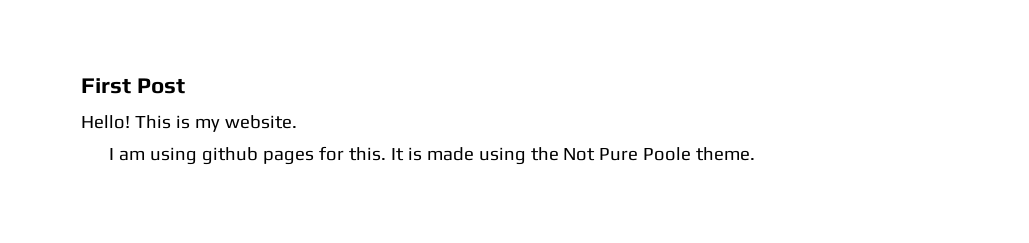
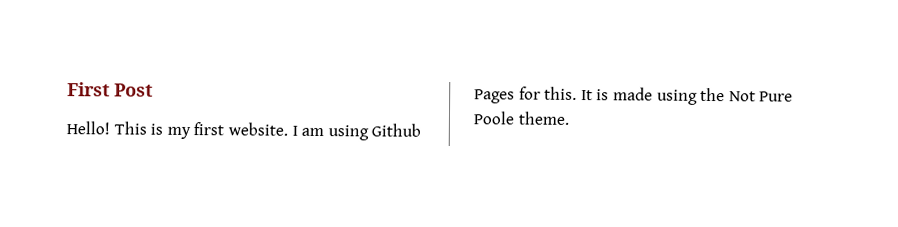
(220, 125) none -> [193,122,225,136] first
(297, 122) // -> (288, 129) none
[201,147,314,165] github pages -> [371,123,422,137] [474,89,515,104] Github Pages

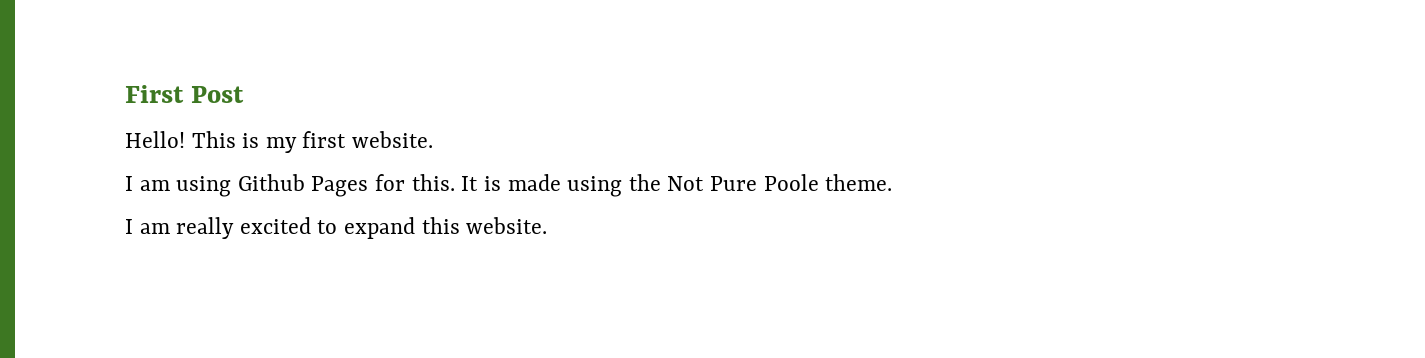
(288, 129) none -> (434, 139) //
(570, 118) none -> [125,217,548,239] // I am really excited to expand this website.

